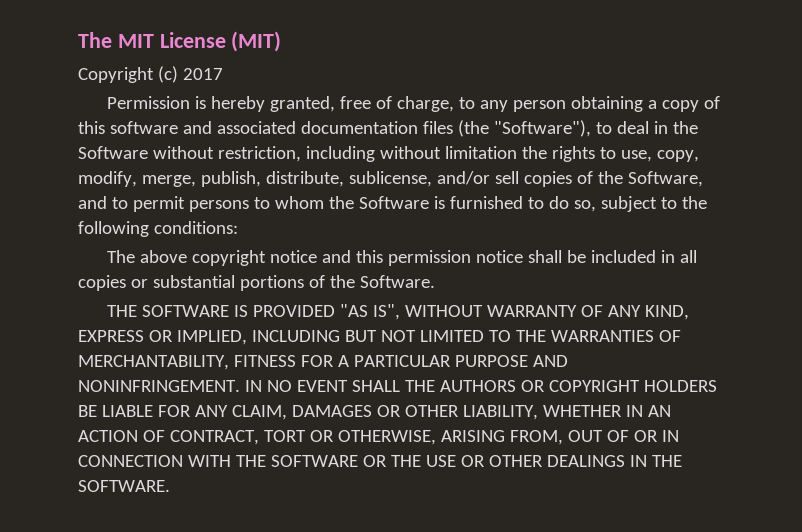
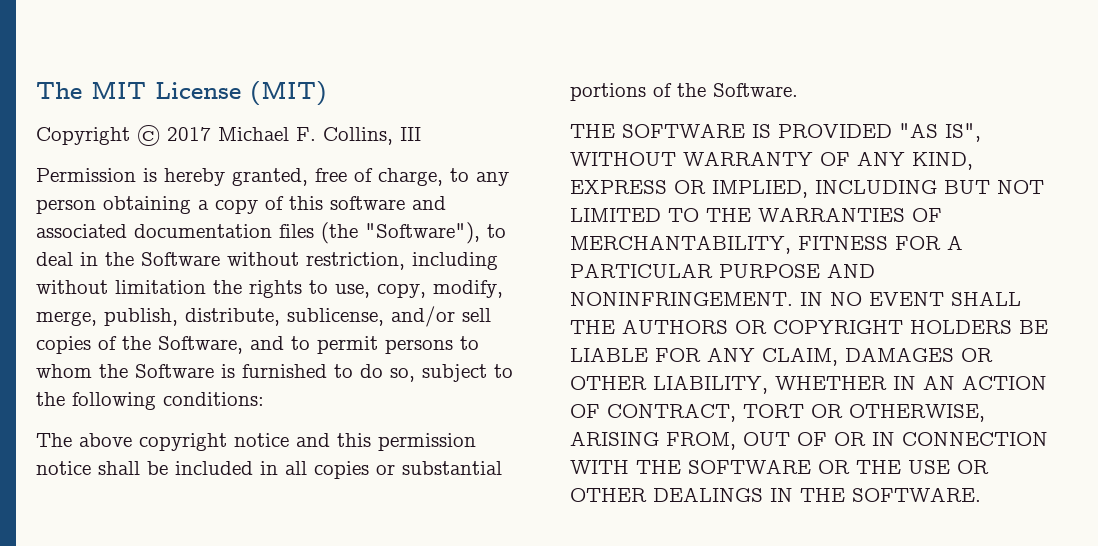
[157,66,178,83] (c) -> [137,125,160,146] ©
(223, 74) none -> [218,127,421,145] Michael F. Collins, III

